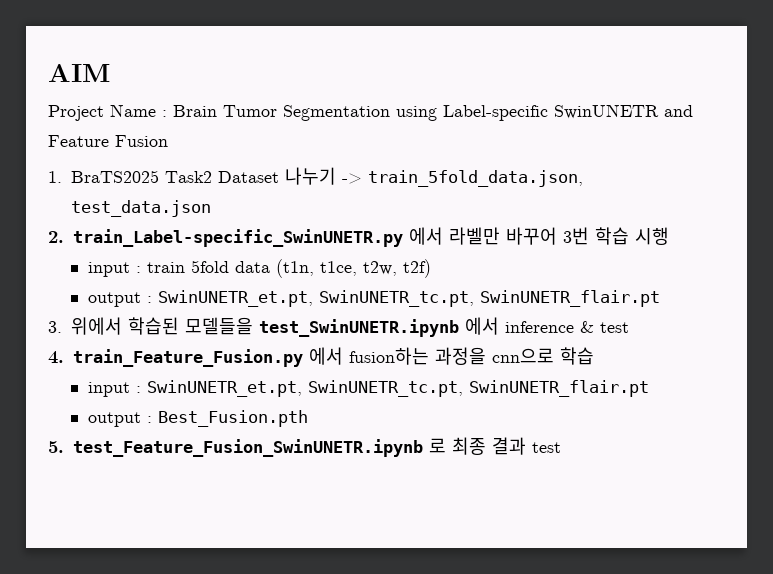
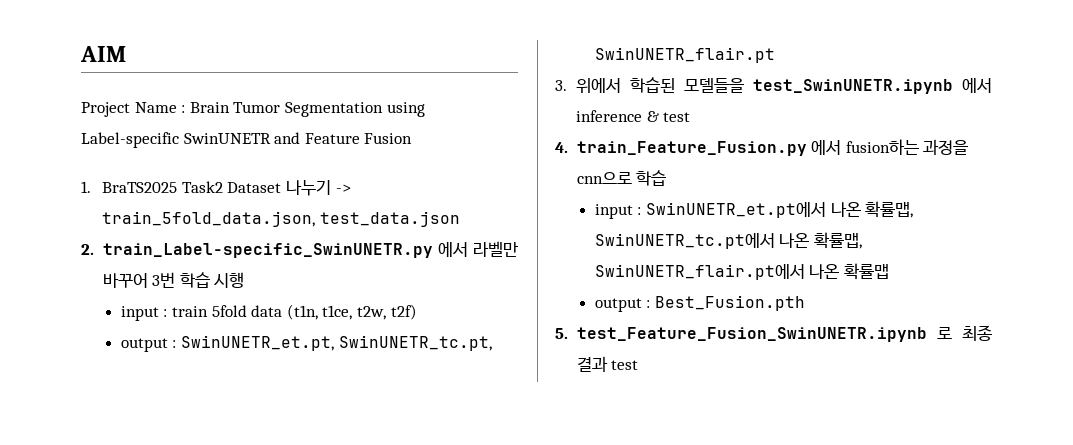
[146,380,649,397] SwinUNETR_et.pt, SwinUNETR_tc.pt, SwinUNETR_flair.pt -> [646,201,914,218] [594,232,863,249] [594,263,890,280] SwinUNETR_et.pt에서 나온 확률맵, SwinUNETR_tc.pt에서 나온 확률맵, SwinUNETR_flair.pt에서 나온 확률맵

